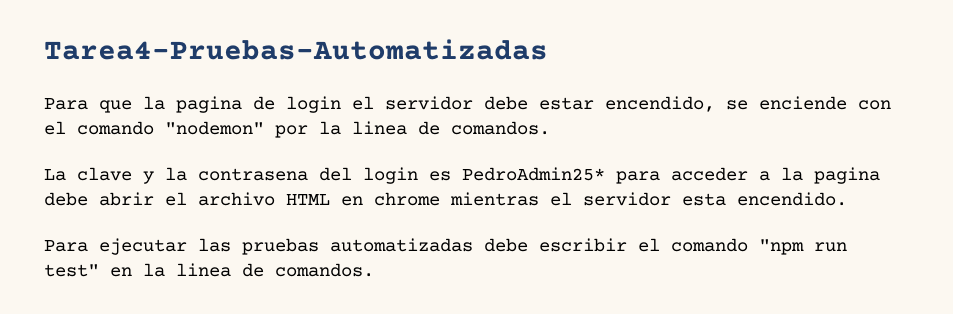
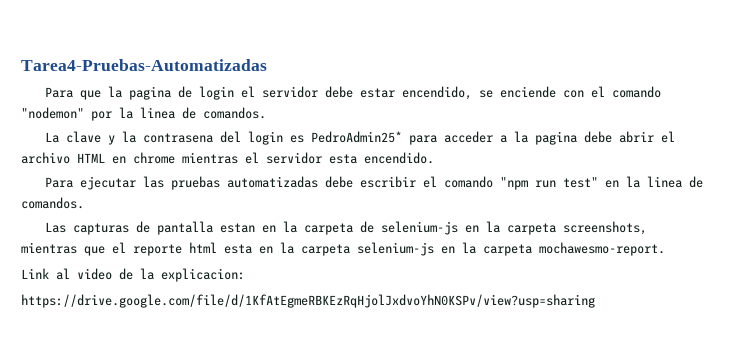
(374, 270) none -> [44,221,647,235] [21,242,665,256] [21,268,245,282] [21,294,595,308] // Las capturas de pantalla estan en la carpeta de selenium-js en la carpeta screenshots, mientras que el reporte html esta en la carpeta selenium-js en la carpeta mochawesmo-report. // Link al video de la explicacion: // https://drive.google.com/file/d/1KfAtEgmeRBKEzRqHjolJxdvoYhN0KSPv/view?usp=sharing

